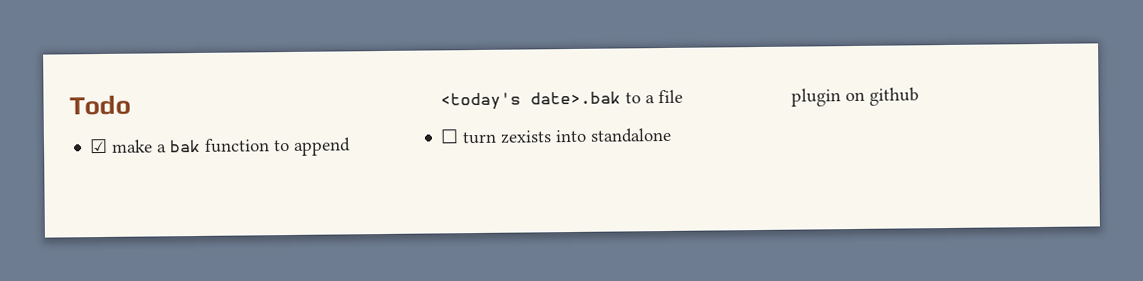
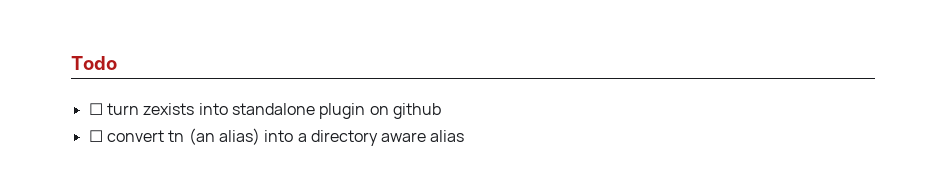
[89,137,352,156] [440,89,684,111] // ☑ make a bak function to append <today's date>.bak to a file -> (117, 63) none
(920, 96) none -> [88,128,465,146] // ☐ convert tn (an alias) into a directory aware alias

